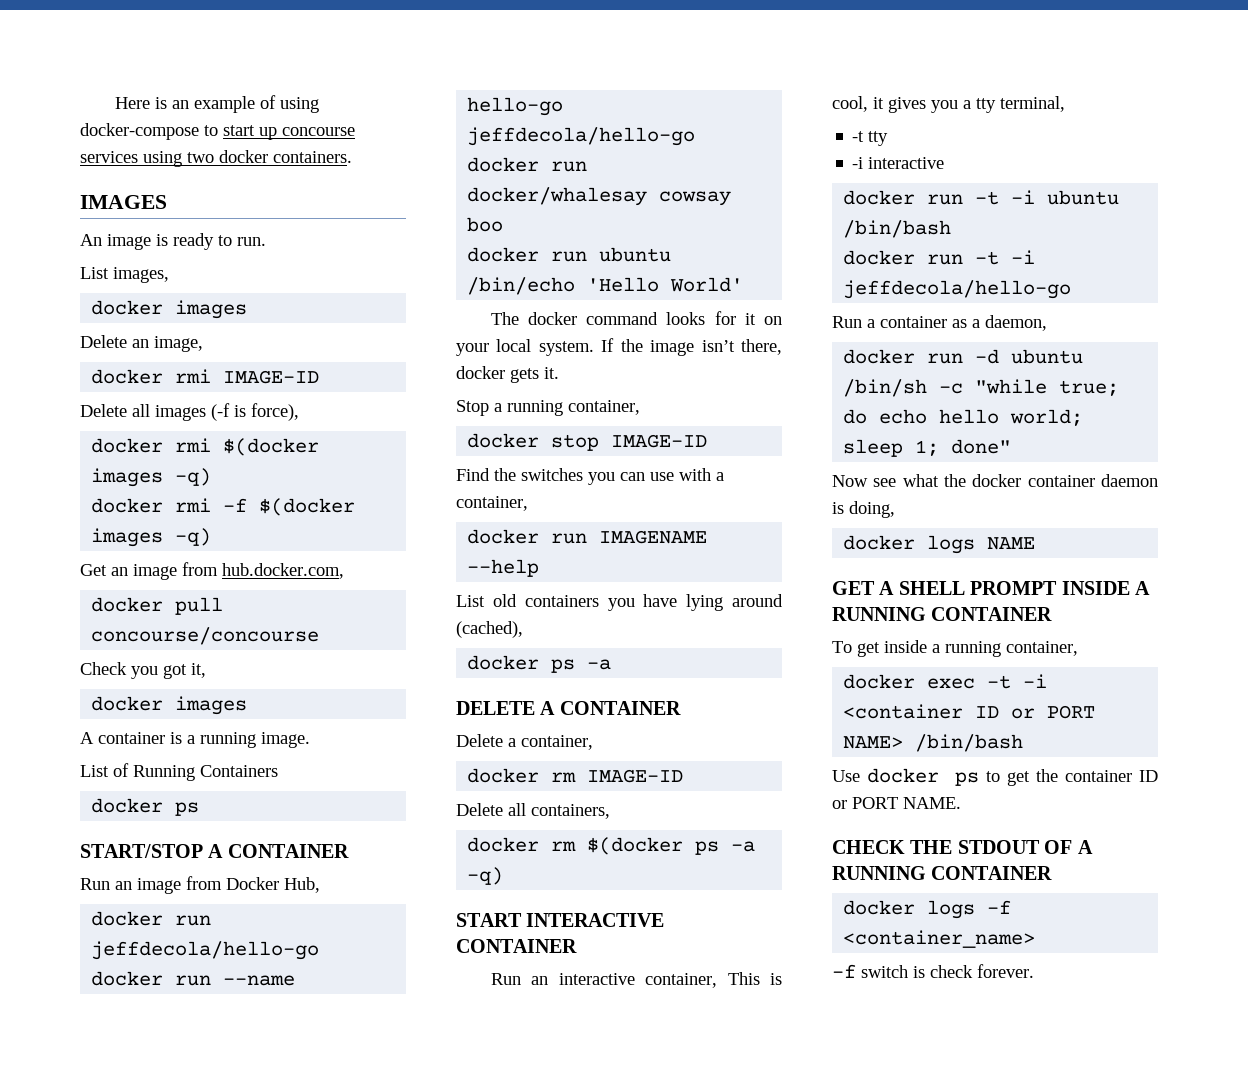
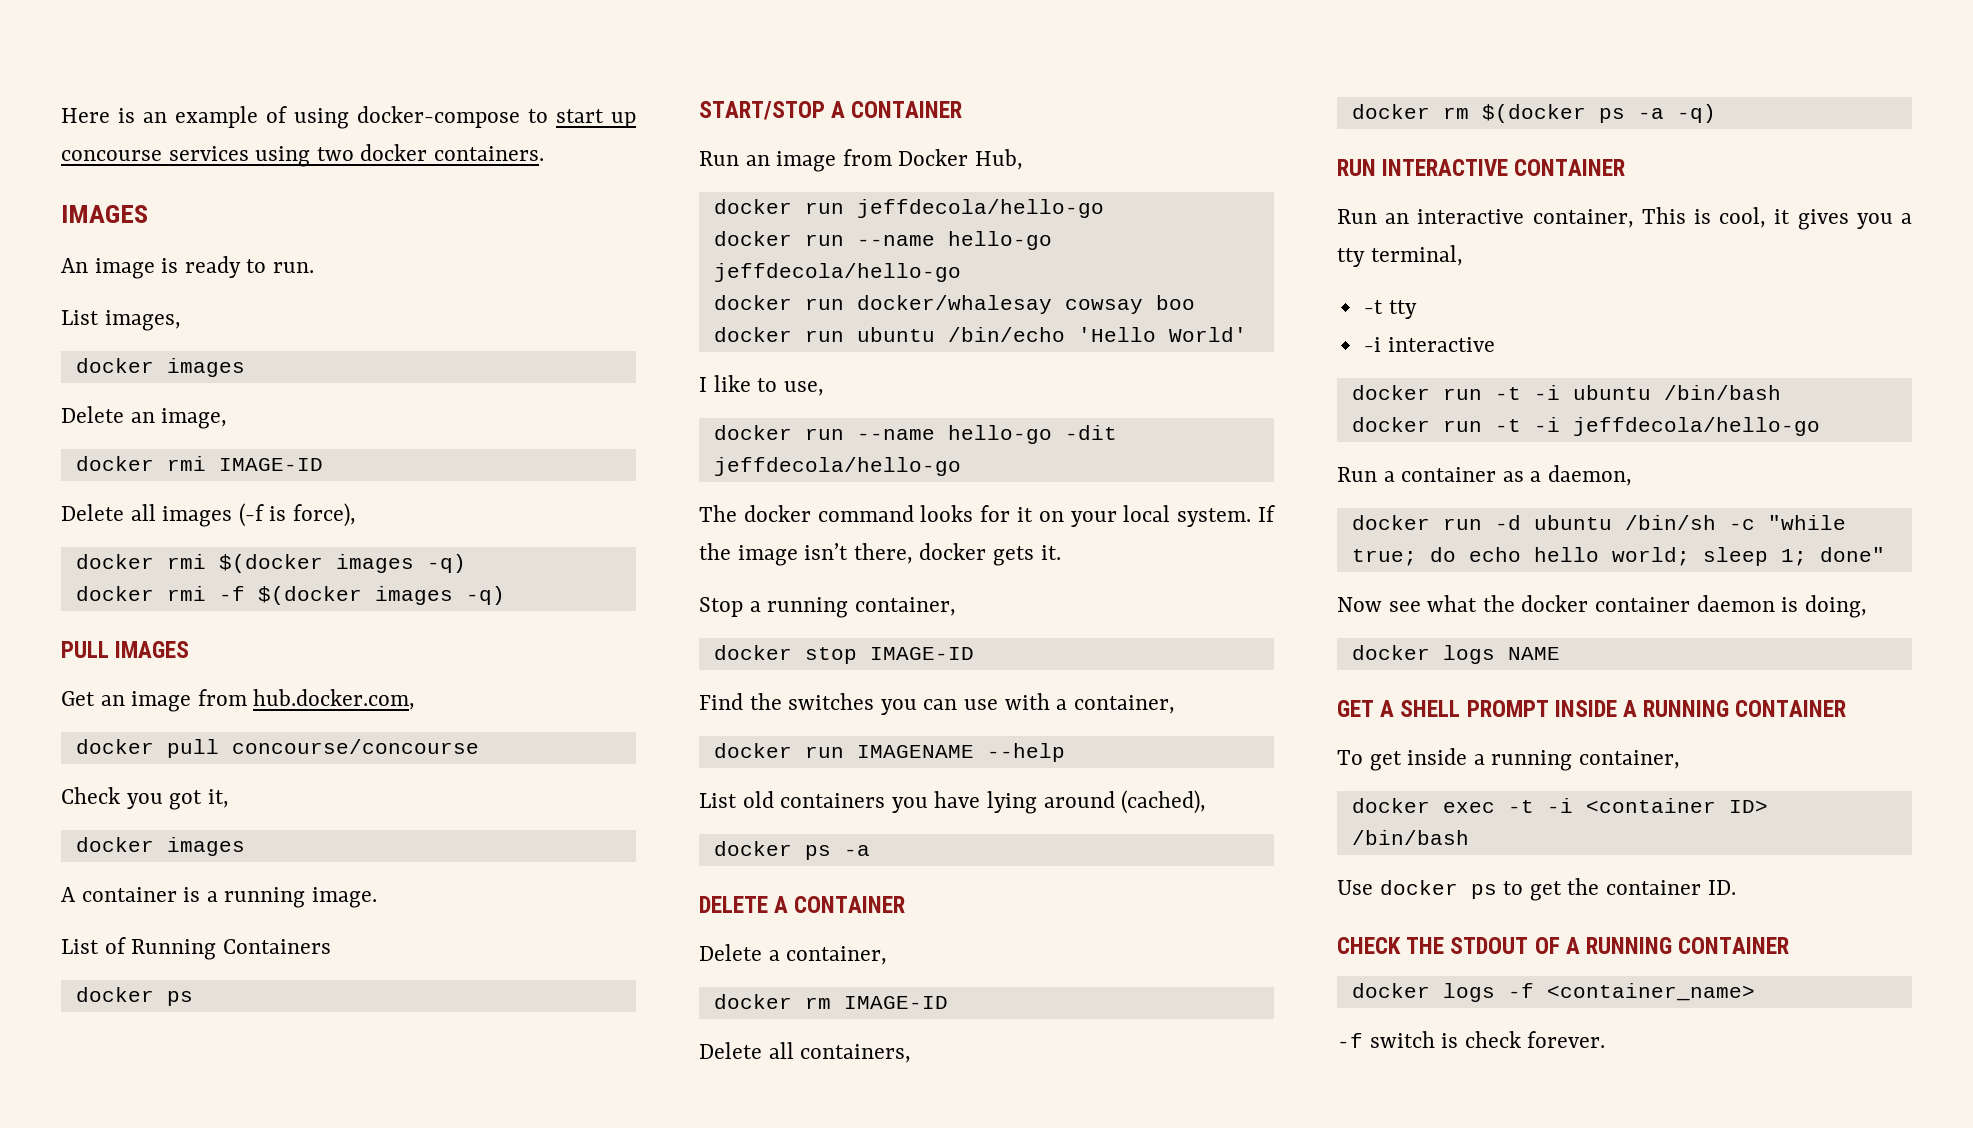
(212, 537) none -> [61,641,190,658] // PULL IMAGES
(744, 284) none -> [699,375,824,396] [713,425,1117,444] [713,457,961,476] // I like to use, // docker run --name hello-go -dit jeffdecola/hello-go
[456,913,522,927] START -> [1337,159,1376,176] RUN
[975,705,1096,719] [843,736,904,749] ID or PORT NAME> -> [1728,800,1768,813] ID>
[1139,770,1158,782] [832,797,961,809] ID or PORT NAME. -> [1707,880,1736,895] ID.

